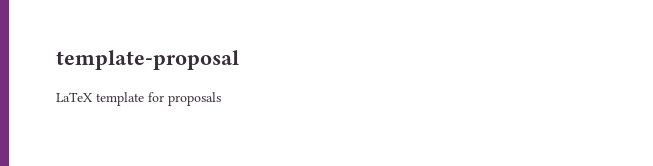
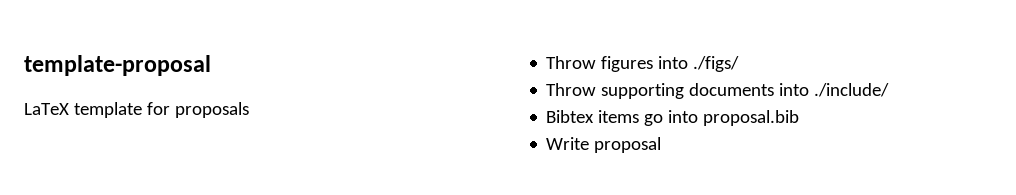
(221, 99) none -> [546,56,740,72] [546,83,890,99] [546,110,800,126] [546,137,662,153] // Throw figures into ./figs/ // Throw supporting documents into ./include/ // Bibtex items go into proposal.bib // Write proposal

